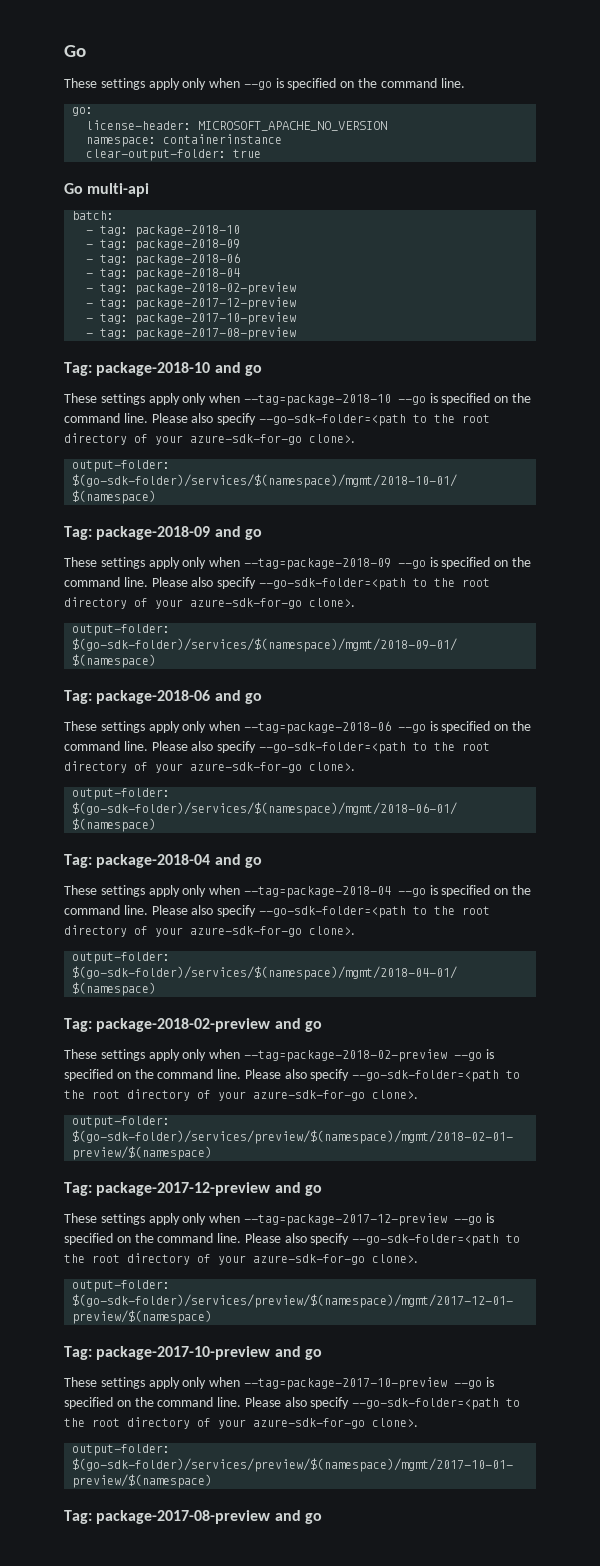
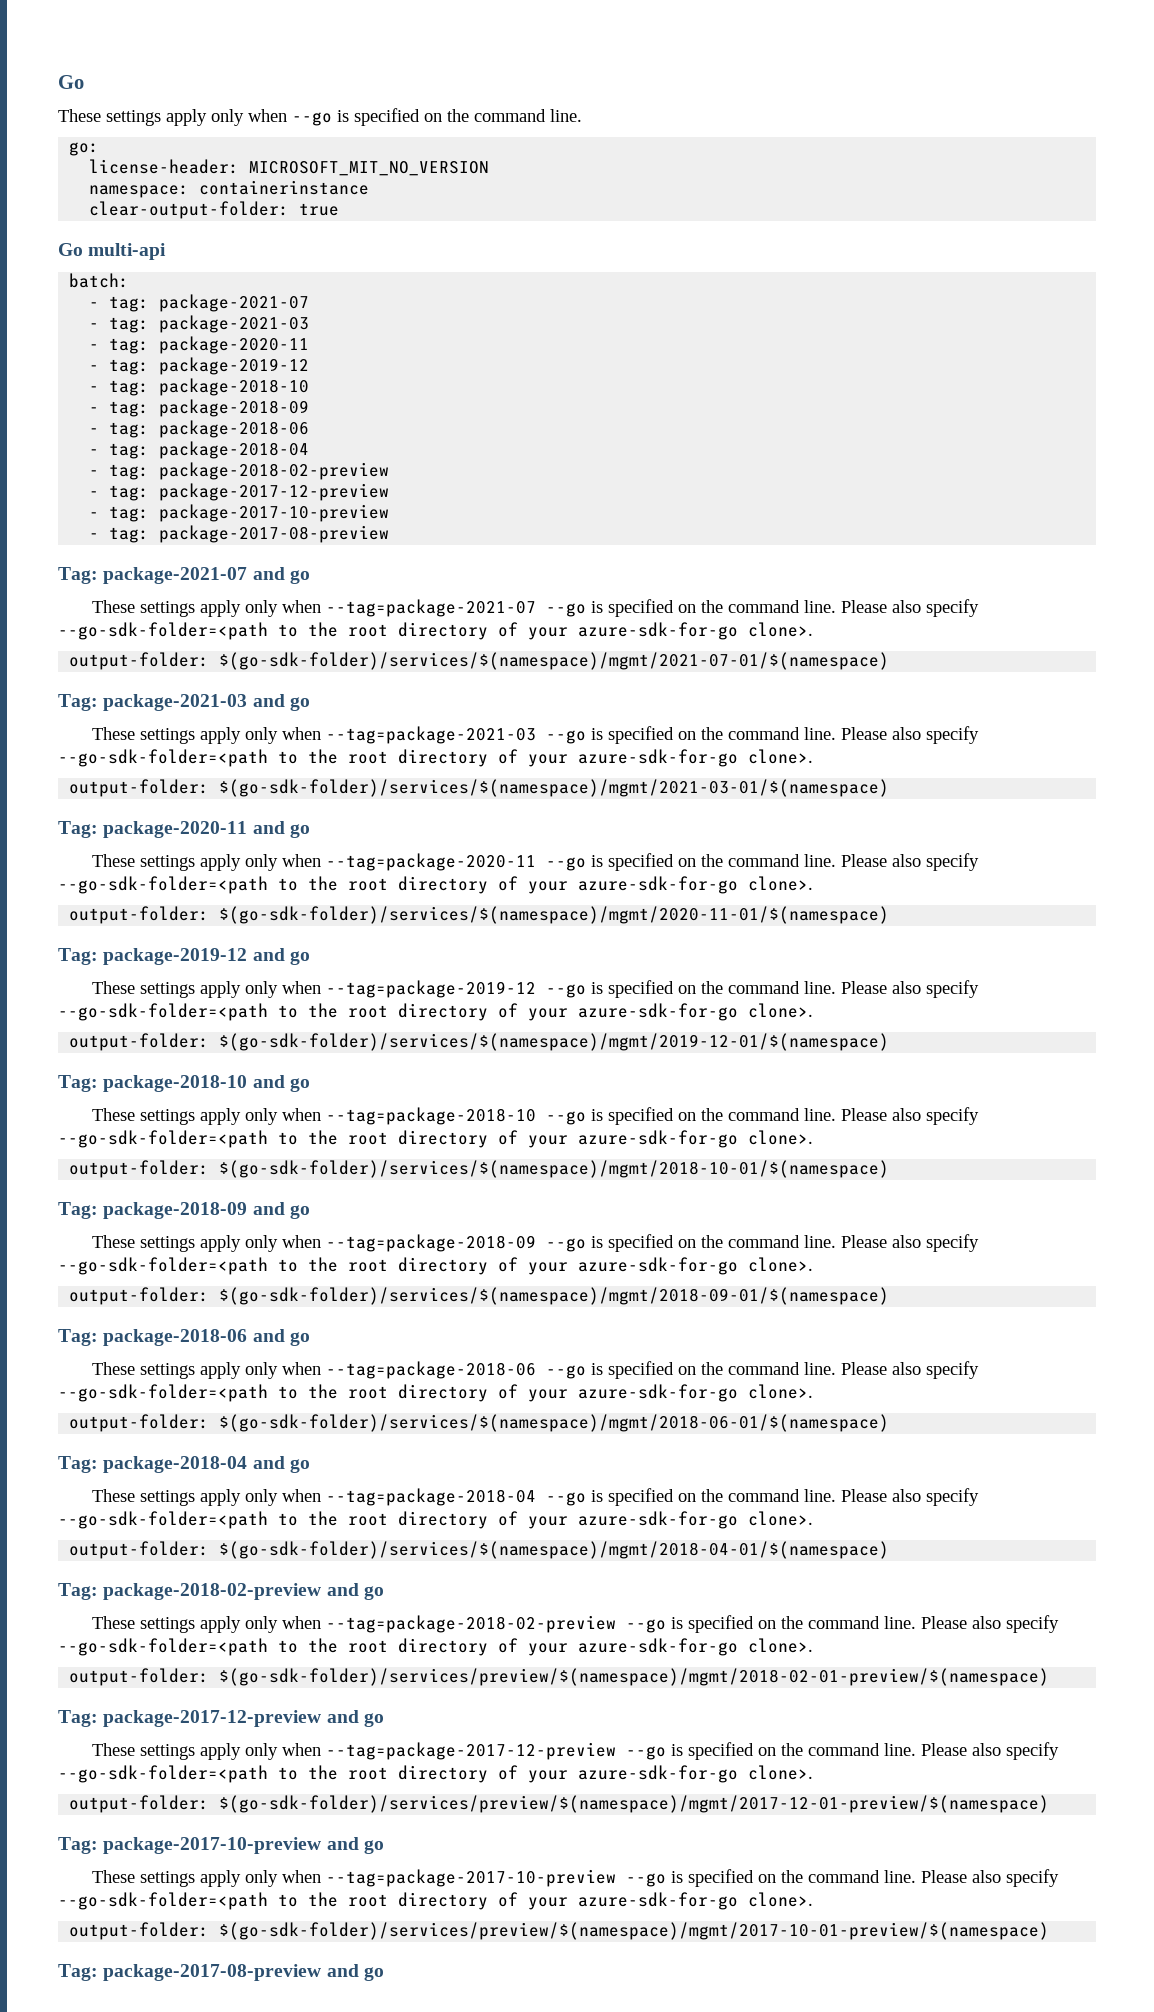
[198,121,388,131] MICROSOFT_APACHE_NO_VERSION -> [249,161,490,176] MICROSOFT_MIT_NO_VERSION
(115, 215) none -> [89,294,310,312] [89,315,310,333] [89,336,310,354] [89,357,310,375] // - tag: package-2021-07 // - tag: package-2021-03 // - tag: package-2020-11 // - tag: package-2019-12
(297, 333) none -> [58,567,310,584] [91,599,979,617] [58,622,813,640] [69,652,890,670] [58,694,310,711] [91,726,979,744] [58,749,813,767] [69,779,890,797] [58,821,310,838] [91,853,979,871] [58,876,813,894] [69,906,890,924] [58,948,310,965] [91,980,979,998] [58,1003,813,1021] [69,1033,890,1051] // Tag: package-2021-07 and go // These settings apply only when --tag=package-2021-07 --go is specified on the command line. Please also specify --go-sdk-folder=<path to the root directory of your azure-sdk-for-go clone>. // output-folder: $(go-sdk-folder)/services/$(namespace)/mgmt/2021-07-01/$(namespace) // Tag: package-2021-03 and go // These settings apply only when --tag=package-2021-03 --go is specified on the command line. Please also specify --go-sdk-folder=<path to the root directory of your azure-sdk-for-go clone>. // output-folder: $(go-sdk-folder)/services/$(namespace)/mgmt/2021-03-01/$(namespace) // Tag: package-2020-11 and go // These settings apply only when --tag=package-2020-11 --go is specified on the command line. Please also specify --go-sdk-folder=<path to the root directory of your azure-sdk-for-go clone>. // output-folder: $(go-sdk-folder)/services/$(namespace)/mgmt/2020-11-01/$(namespace) // Tag: package-2019-12 and go // These settings apply only when --tag=package-2019-12 --go is specified on the command line. Please also specify --go-sdk-folder=<path to the root directory of your azure-sdk-for-go clone>. // output-folder: $(go-sdk-folder)/services/$(namespace)/mgmt/2019-12-01/$(namespace)

